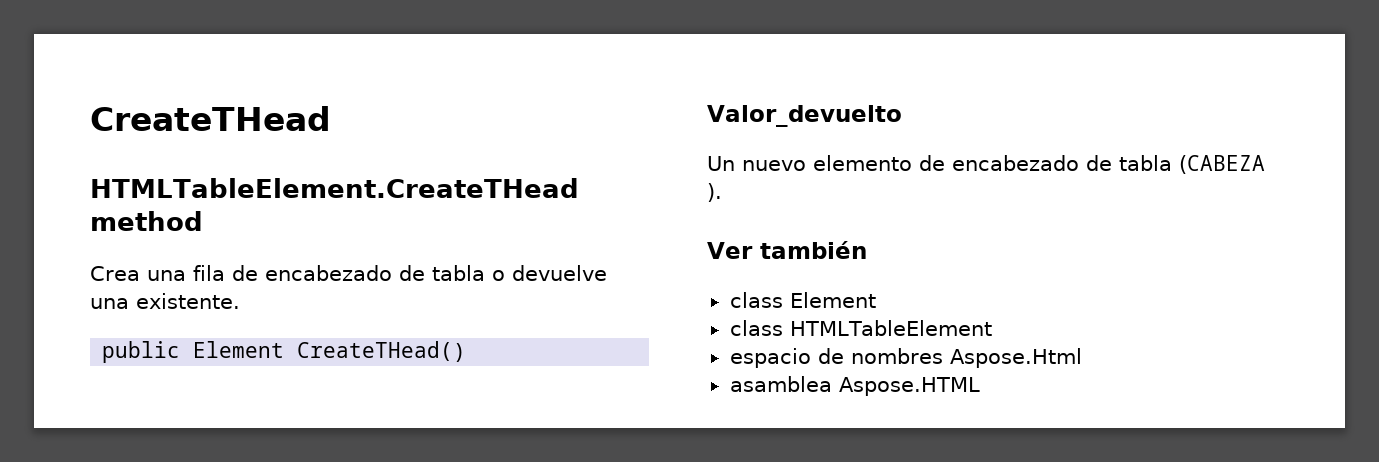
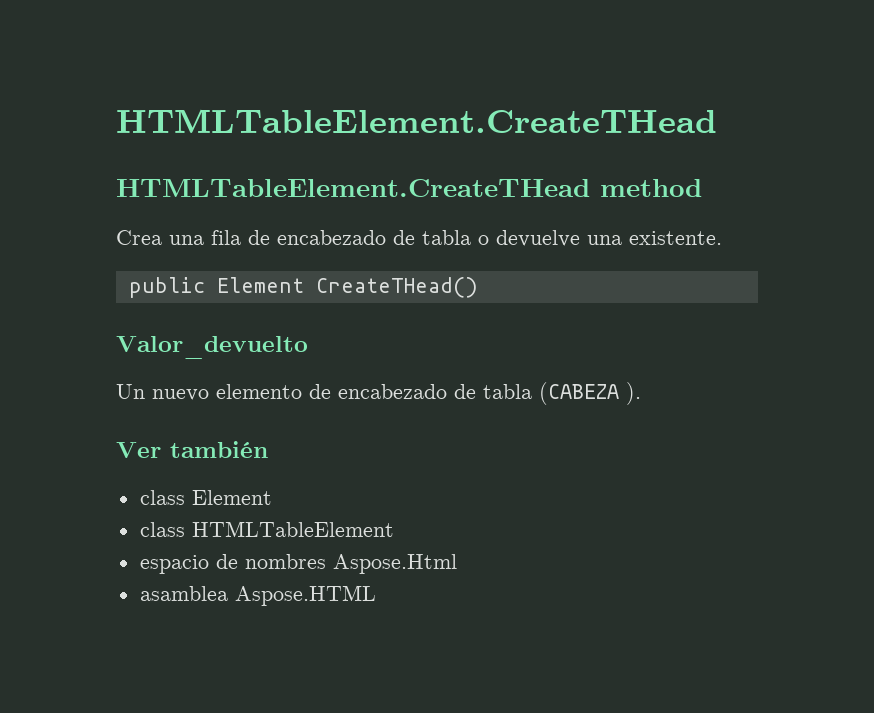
[90,106,331,131] CreateTHead -> [116,109,717,133] HTMLTableElement.CreateTHead

